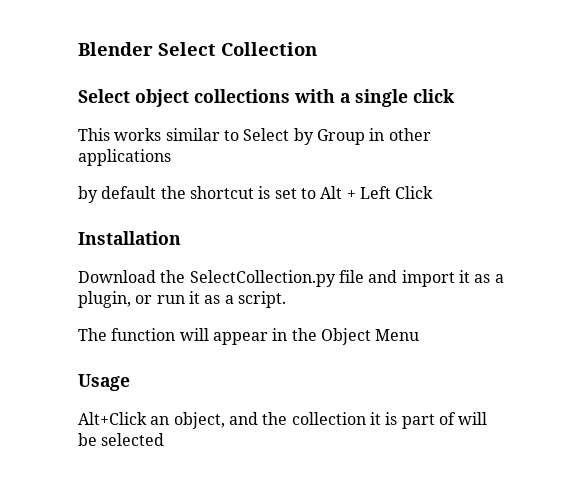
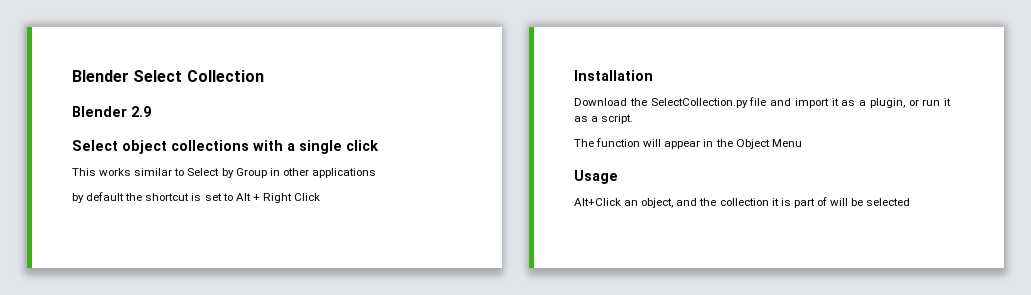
(317, 49) none -> [72,106,151,117] // Blender 2.9
[359,186,391,199] Left -> [262,193,292,203] Right

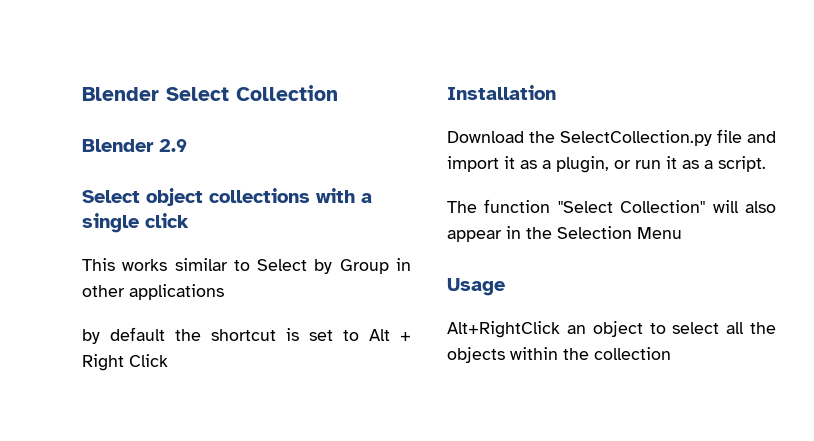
[643,139,662,147] will -> [557,200,776,213] "Select Collection" will also
[735,139,770,149] Object -> [557,226,632,239] Selection
[574,197,911,208] Alt+Click an object, and the collection it is part of will be selected -> [447,321,776,338] [447,347,671,363] Alt+RightClick an object to select all the objects within the collection

